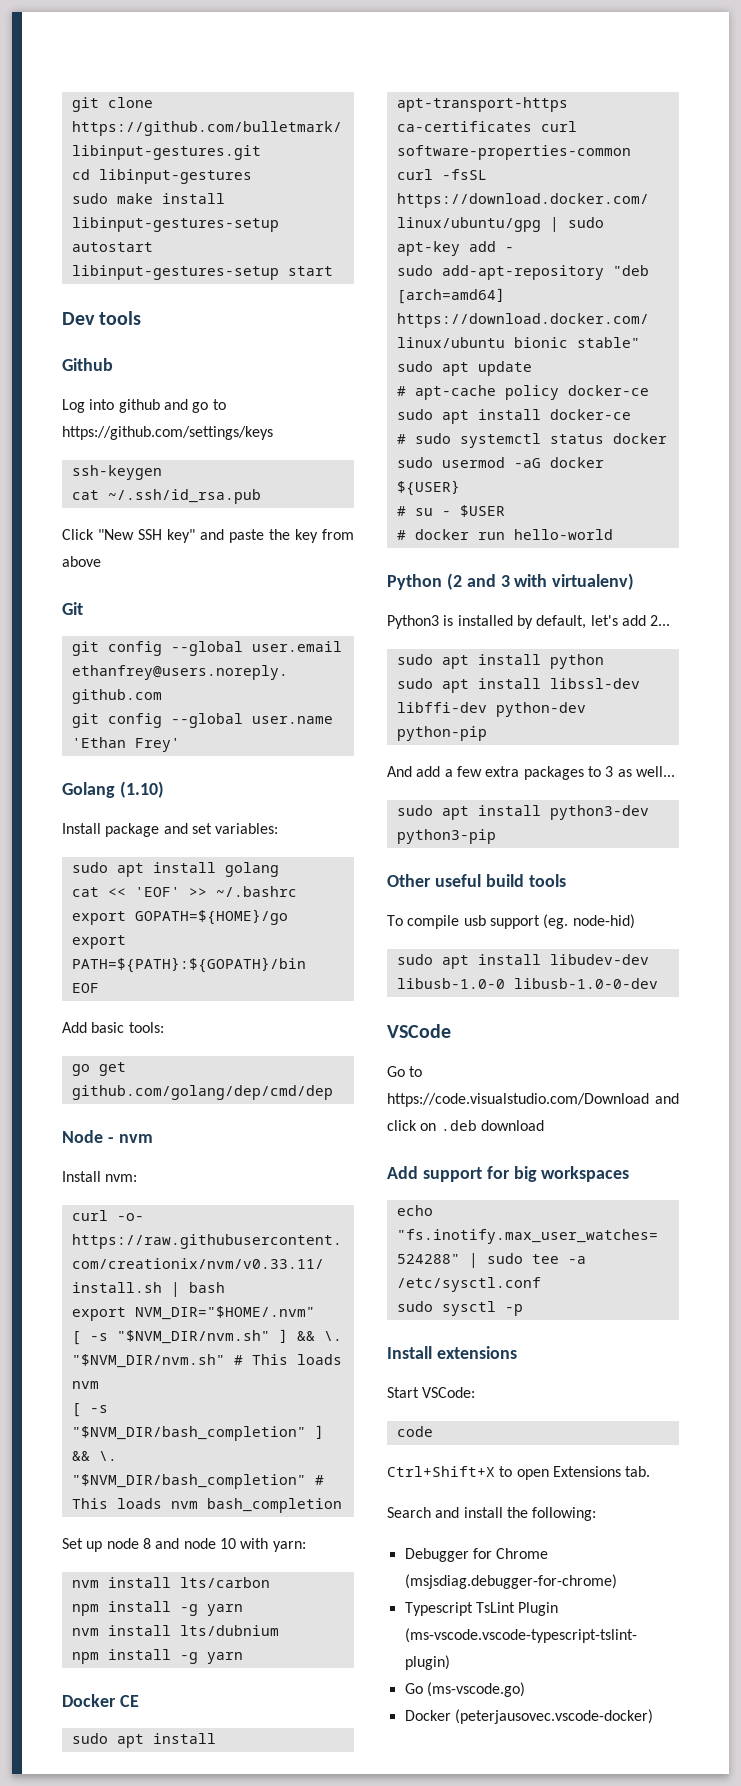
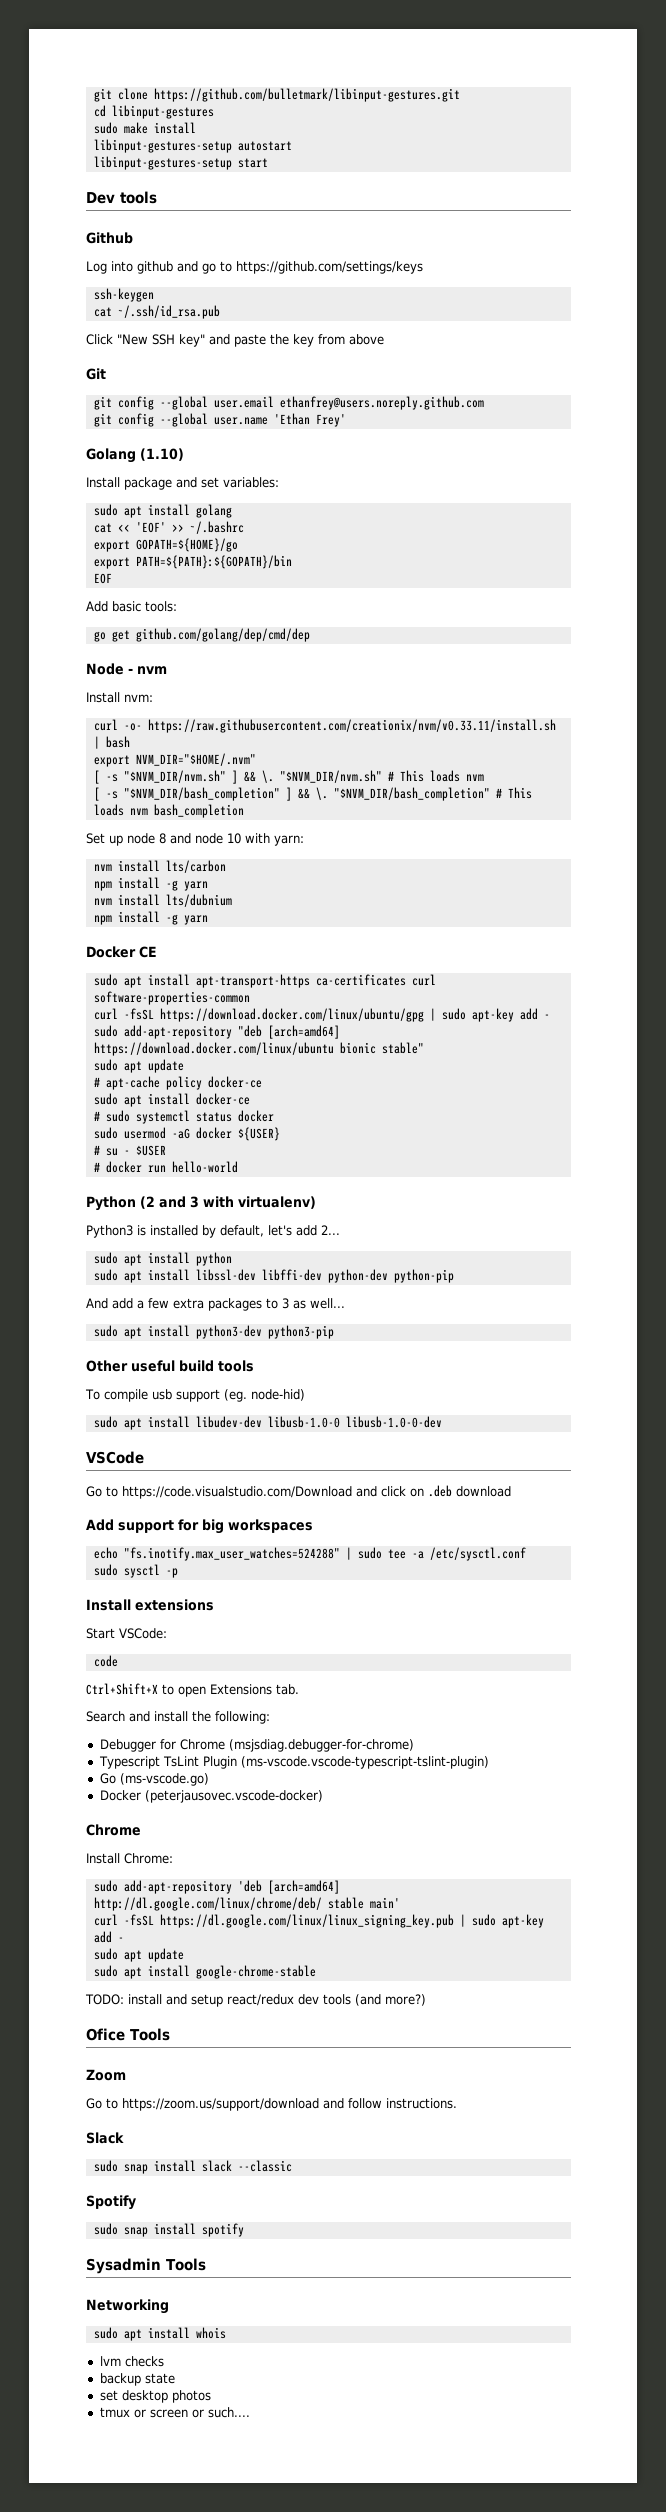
(653, 1716) none -> [86,1824,141,1836] [86,1853,173,1864] [93,1880,340,1894] [93,1897,400,1911] [93,1914,544,1928] [93,1931,124,1943] [93,1948,184,1962] [93,1965,316,1979] [85,1994,426,2007] [86,2028,170,2041] [86,2069,126,2081] [86,2098,457,2111] [86,2132,124,2144] [93,2160,292,2174] [86,2195,136,2210] [93,2223,244,2237] [86,2258,206,2274] [86,2299,169,2314] [93,2327,226,2341] [99,2356,164,2367] [99,2373,175,2386] [99,2390,211,2403] [99,2407,250,2418] // Chrome // Install Chrome: // sudo add-apt-repository 'deb [arch=amd64] http://dl.google.com/linux/chrome/deb/ stable main' // curl -fsSL https://dl.google.com/linux/linux_signing_key.pub | sudo apt-key add - // sudo apt update // sudo apt install google-chrome-stable // TODO: install and setup react/redux dev tools (and more?) // Ofice Tools // Zoom // Go to https://zoom.us/support/download and follow instructions. // Slack // sudo snap install slack --classic // Spotify // sudo snap install spotify // Sysadmin Tools // Networking // sudo apt install whois // lvm checks // backup state // set desktop photos // tmux or screen or such....

